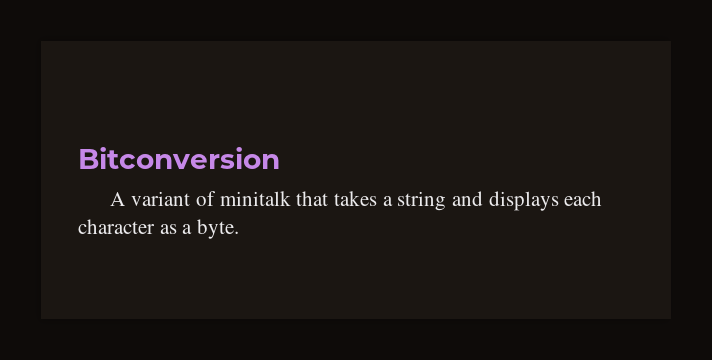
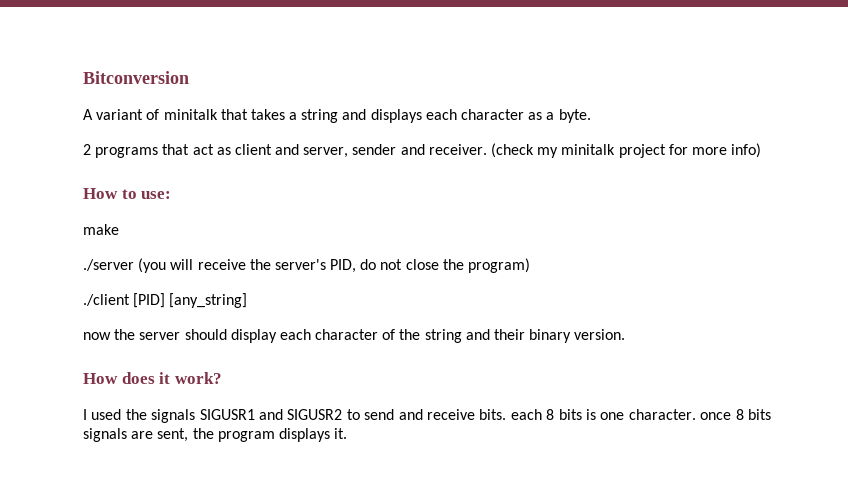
(240, 229) none -> [83,143,762,158] [83,188,172,199] [83,224,119,235] [83,258,531,273] [83,293,248,308] [83,329,626,343] [83,372,222,384] [83,409,771,423] [83,428,348,442] // 2 programs that act as client and server, sender and receiver. (check my minitalk project for more info) // How to use: // make // ./server (you will receive the server's PID, do not close the program) // ./client [PID] [any_string] // now the server should display each character of the string and their binary version. // How does it work? // I used the signals SIGUSR1 and SIGUSR2 to send and receive bits. each 8 bits is one character. once 8 bits signals are sent, the program displays it.

